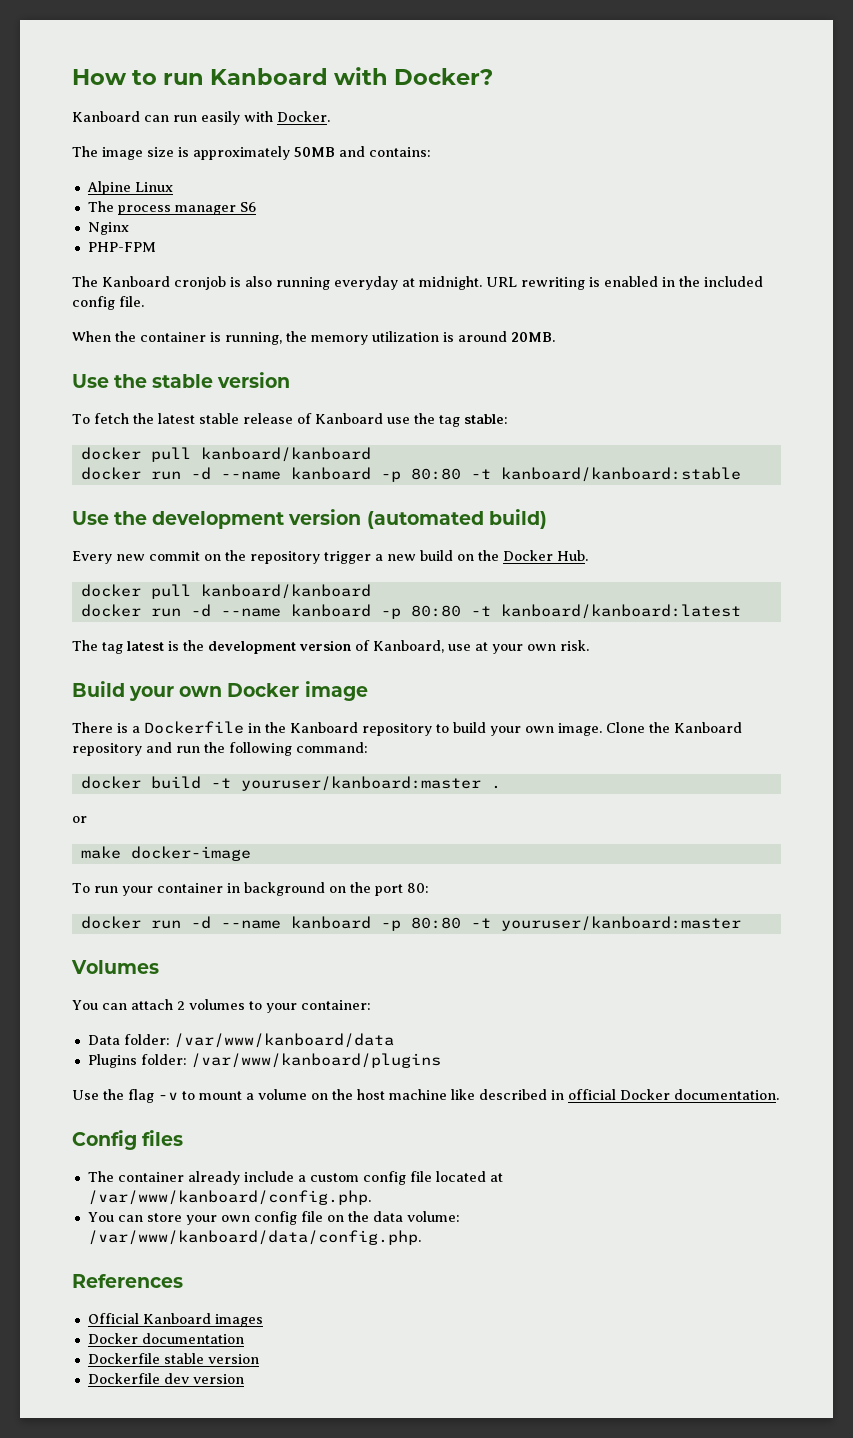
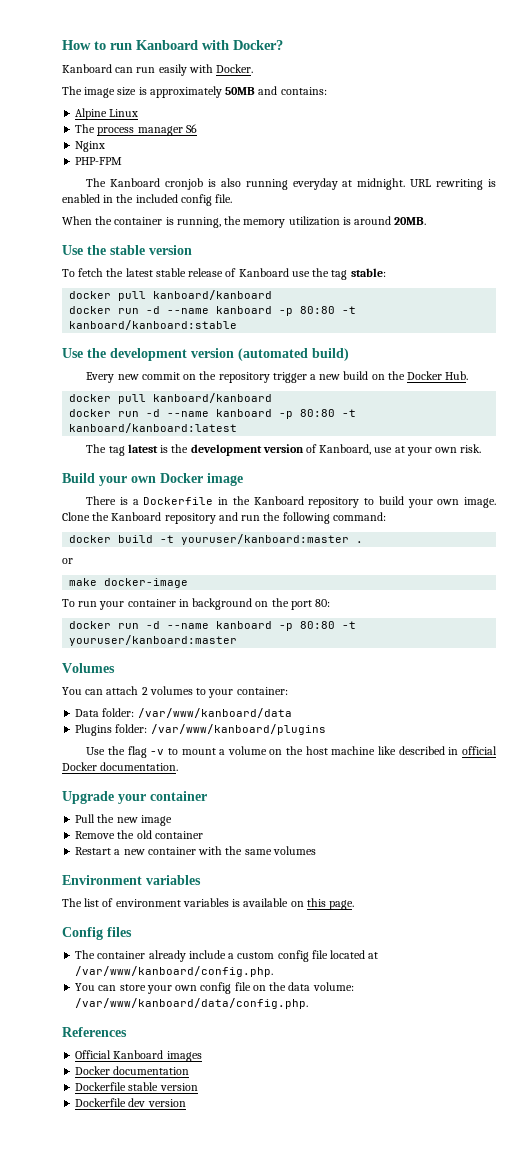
(779, 1094) none -> [62,791,207,804] [75,814,172,826] [75,830,203,839] [75,846,316,855] [62,875,201,885] [62,898,355,910] // Upgrade your container // Pull the new image // Remove the old container // Restart a new container with the same volumes // Environment variables // The list of environment variables is available on this page.

